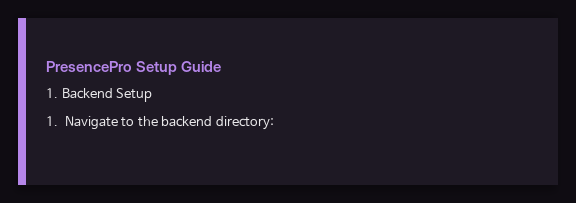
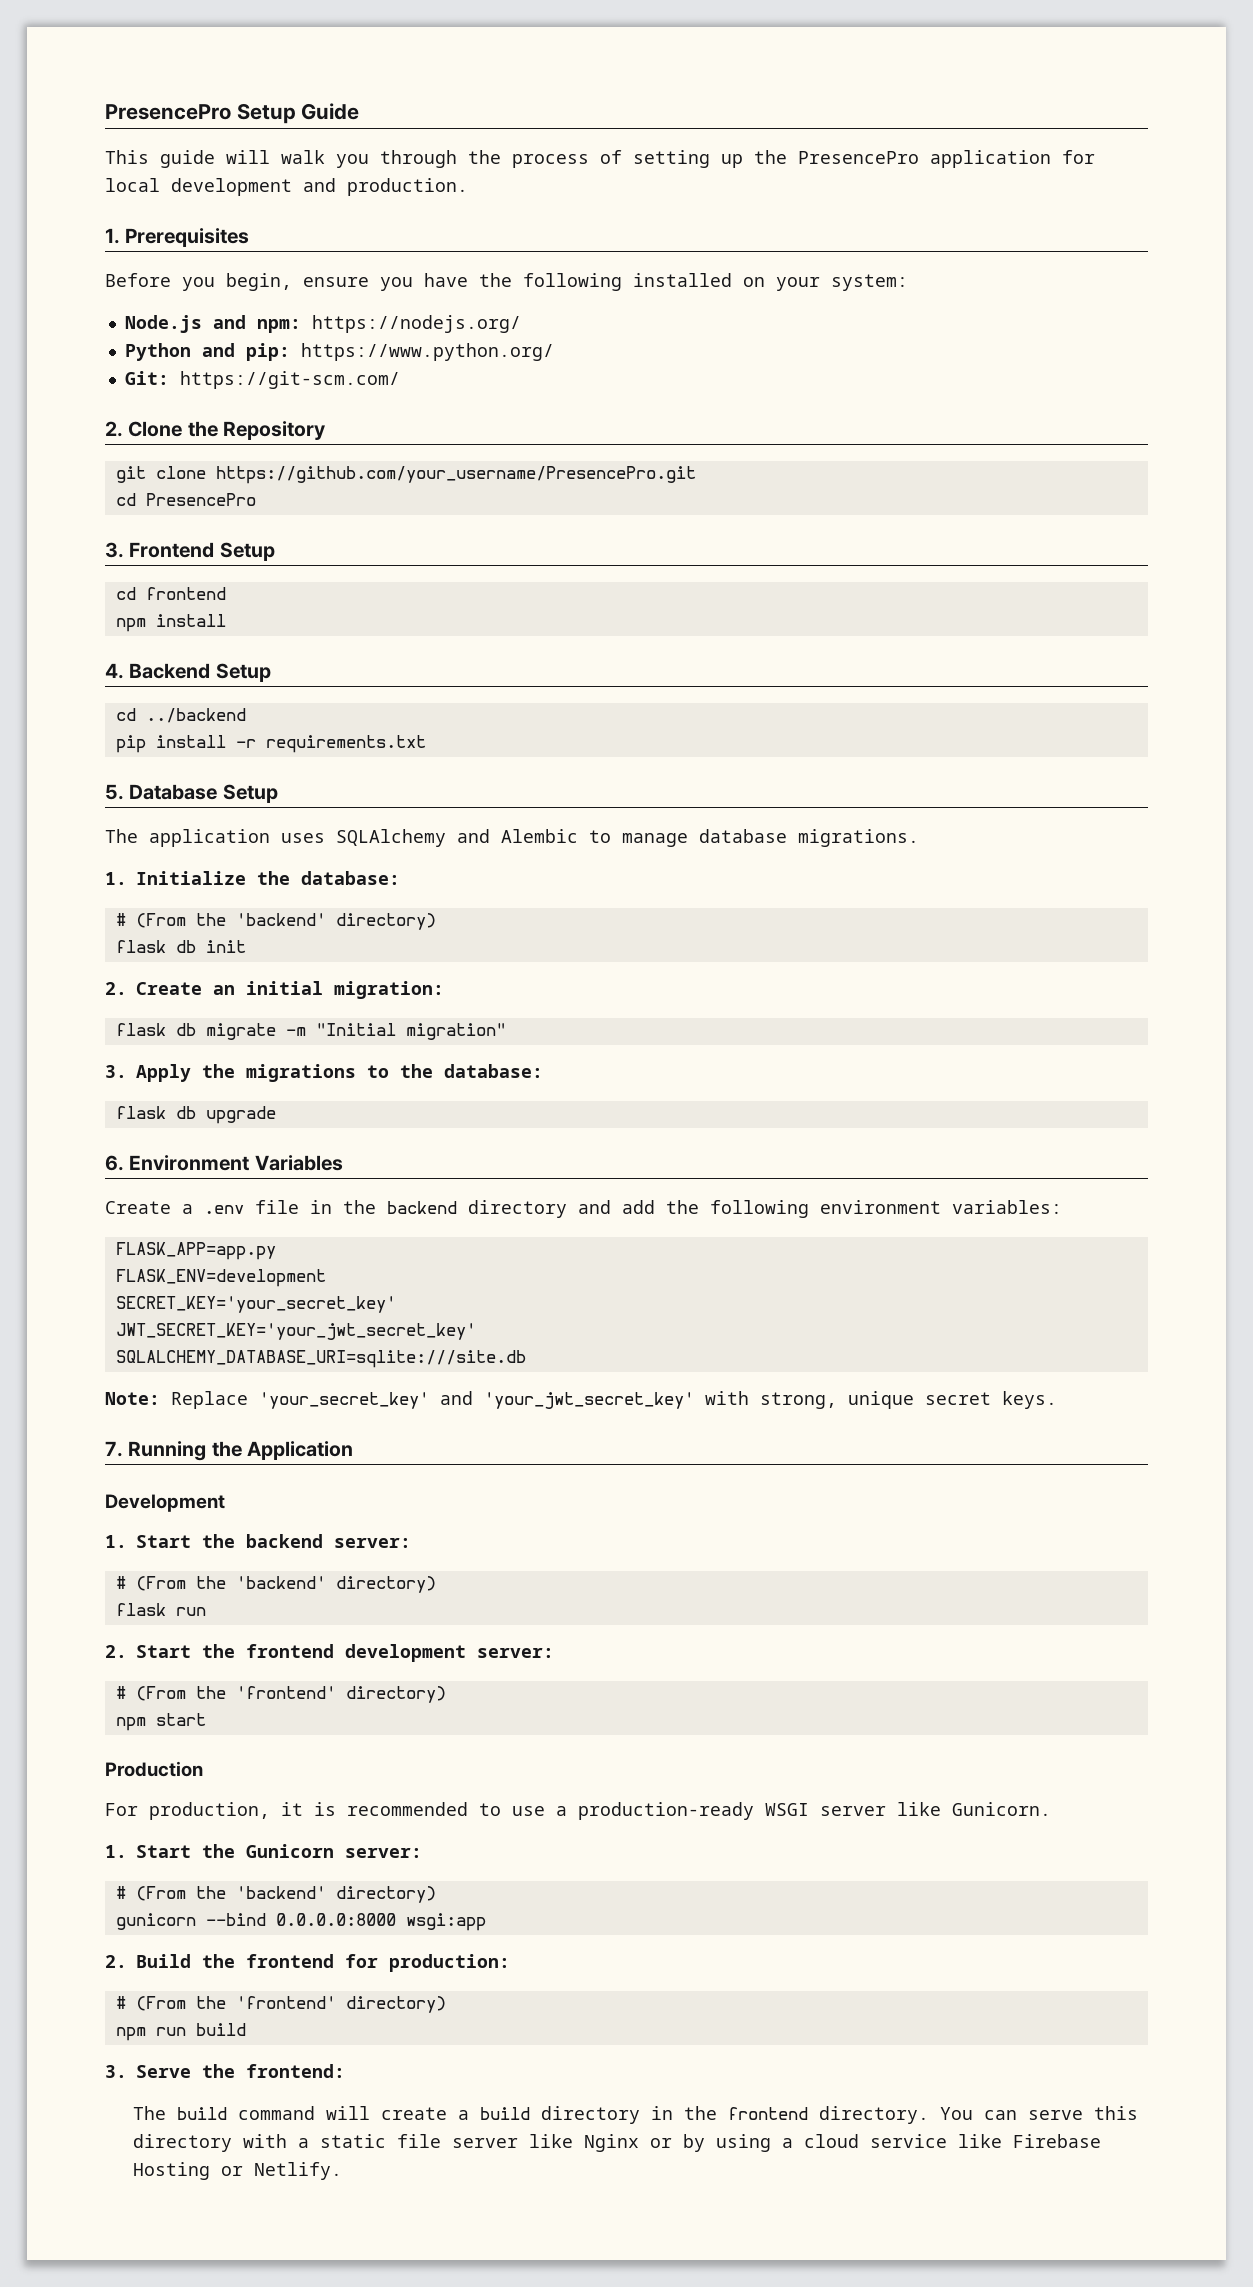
[46,88,153,102] [46,116,274,130] 1. Backend Setup // 1. Navigate to the backend directory: -> [105,150,1095,168] [105,178,468,196] [105,228,250,247] [105,273,908,291] [124,315,521,333] [124,343,554,361] [124,371,400,389] [105,421,326,440] [115,466,696,484] [115,493,256,506] [105,542,275,561] [115,587,226,600] [115,614,226,632] [105,663,271,682] [115,708,246,723] [115,735,426,753] [105,784,278,803] [105,829,919,847] [105,871,400,885] [115,913,436,930] [115,940,246,953] [105,981,444,999] [115,1023,506,1040] [105,1064,543,1082] [115,1106,276,1124] [105,1155,343,1171] [105,1200,1062,1218] [115,1242,276,1260] [115,1269,326,1287] [115,1296,396,1313] [115,1323,476,1340] [115,1350,526,1368] [105,1391,1057,1409] [105,1441,354,1461] [105,1494,225,1512] [105,1534,411,1548] [115,1576,436,1593] [115,1603,206,1616] [105,1644,554,1662] [115,1686,446,1703] [115,1713,206,1731] [105,1761,203,1777] [105,1802,1051,1820] [105,1844,422,1858] [115,1886,436,1903] [115,1913,486,1931] [105,1954,510,1972] [115,1996,446,2013] [115,2023,246,2041] [105,2064,345,2078] [133,2106,1139,2124] [133,2134,1102,2152] [133,2162,343,2180] This guide will walk you through the process of setting up the PresencePro application for local development and production. // 1. Prerequisites // Before you begin, ensure you have the following installed on your system: // Node.js and npm: https://nodejs.org/ // Python and pip: https://www.python.org/ // Git: https://git-scm.com/ // 2. Clone the Repository // git clone https://github.com/your_username/PresencePro.git // cd PresencePro // 3. Frontend Setup // cd frontend // npm install // 4. Backend Setup // cd ../backend // pip install -r requirements.txt // 5. Database Setup // The application uses SQLAlchemy and Alembic to manage database migrations. // 1. Initialize the database: // # (From the 'backend' directory) // flask db init // 2. Create an initial migration: // flask db migrate -m "Initial migration" // 3. Apply the migrations to the database: // flask db upgrade // 6. Environment Variables // Create a .env file in the backend directory and add the following environment variables: // FLASK_APP=app.py // FLASK_ENV=development // SECRET_KEY='your_secret_key' // JWT_SECRET_KEY='your_jwt_secret_key' // SQLALCHEMY_DATABASE_URI=sqlite:///site.db // Note: Replace 'your_secret_key' and 'your_jwt_secret_key' with strong, unique secret keys. // 7. Running the Application // Development // 1. Start the backend server: // # (From the 'backend' directory) // flask run // 2. Start the frontend development server: // # (From the 'frontend' directory) // npm start // Production // For production, it is recommended to use a production-ready WSGI server like Gunicorn. // 1. Start the Gunicorn server: // # (From the 'backend' directory) // gunicorn --bind 0.0.0.0:8000 wsgi:app // 2. Build the frontend for production: // # (From the 'frontend' directory) // npm run build // 3. Serve the frontend: // The build command will create a build directory in the frontend directory. You can serve this directory with a static file server like Nginx or by using a cloud service like Firebase Hosting or Netlify.

